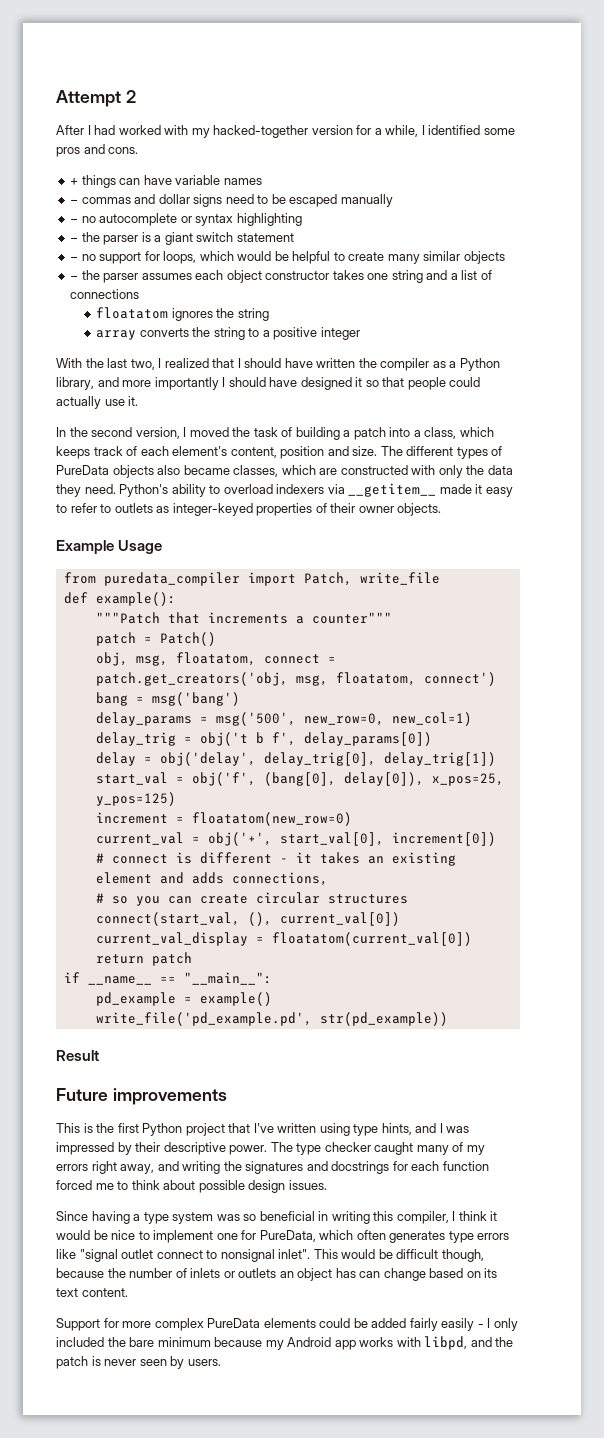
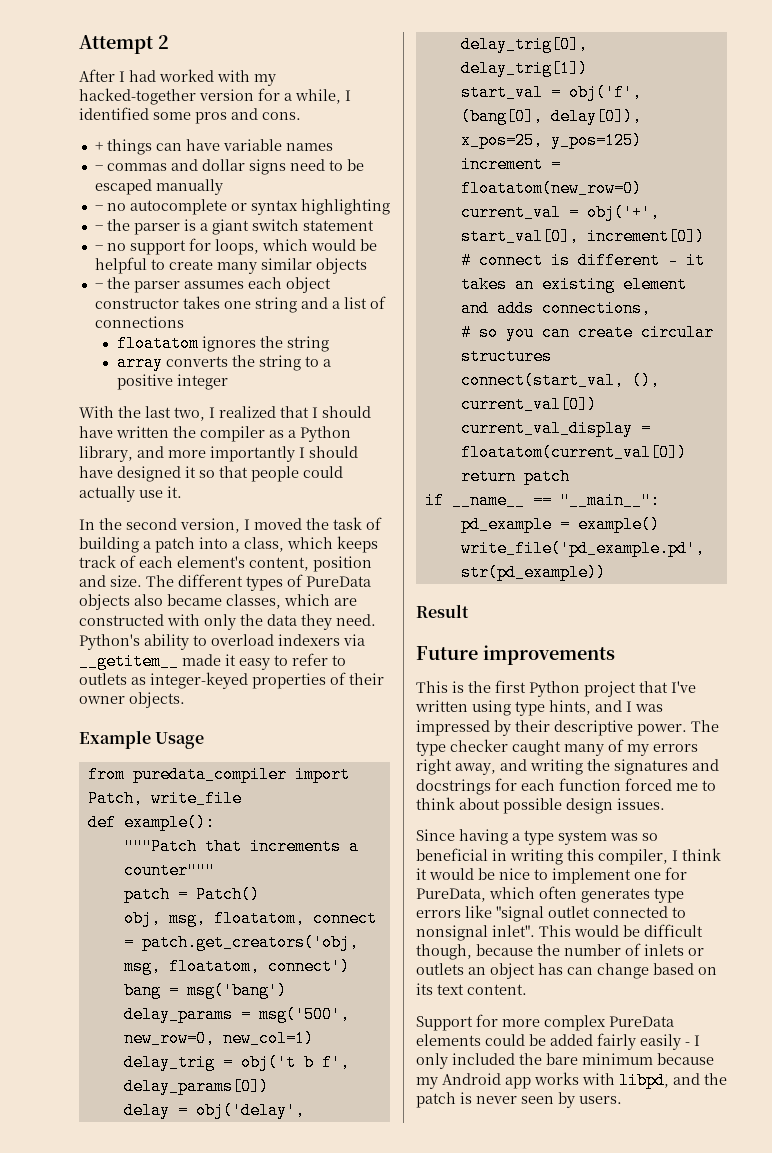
[156,1250,203,1259] connect -> [593,906,668,918] connected

